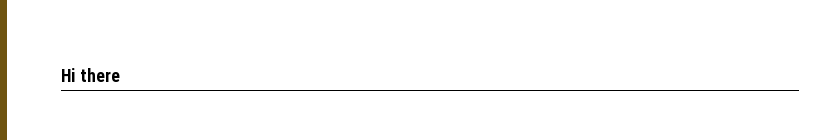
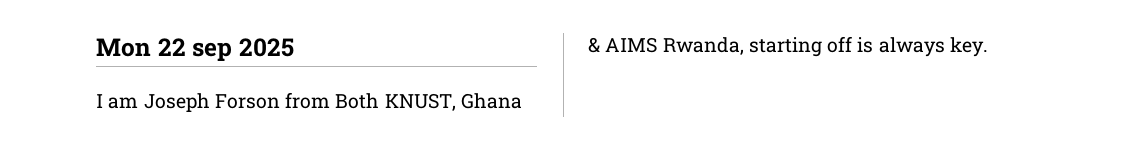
[61,68,120,82] Hi there -> [96,38,294,61] [96,92,522,112] [588,36,988,57] Mon 22 sep 2025 // I am Joseph Forson from Both KNUST, Ghana & AIMS Rwanda, starting off is always key.

